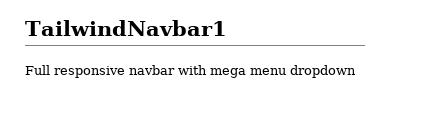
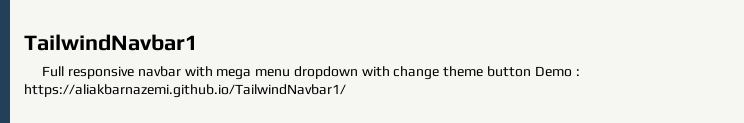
(356, 71) none -> [361,66,580,80] [24,84,346,98] with change theme button Demo : https://aliakbarnazemi.github.io/TailwindNavbar1/

